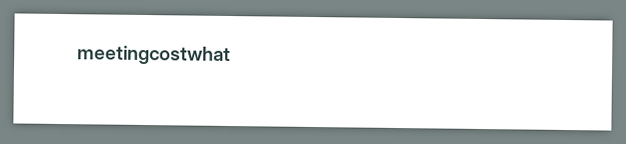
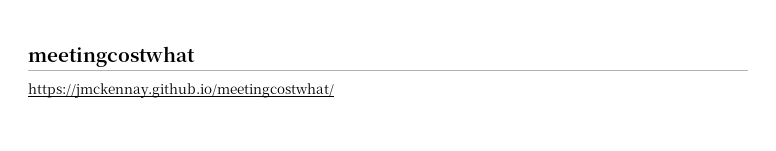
(231, 55) none -> [28,83,334,98] // https://jmckennay.github.io/meetingcostwhat/

